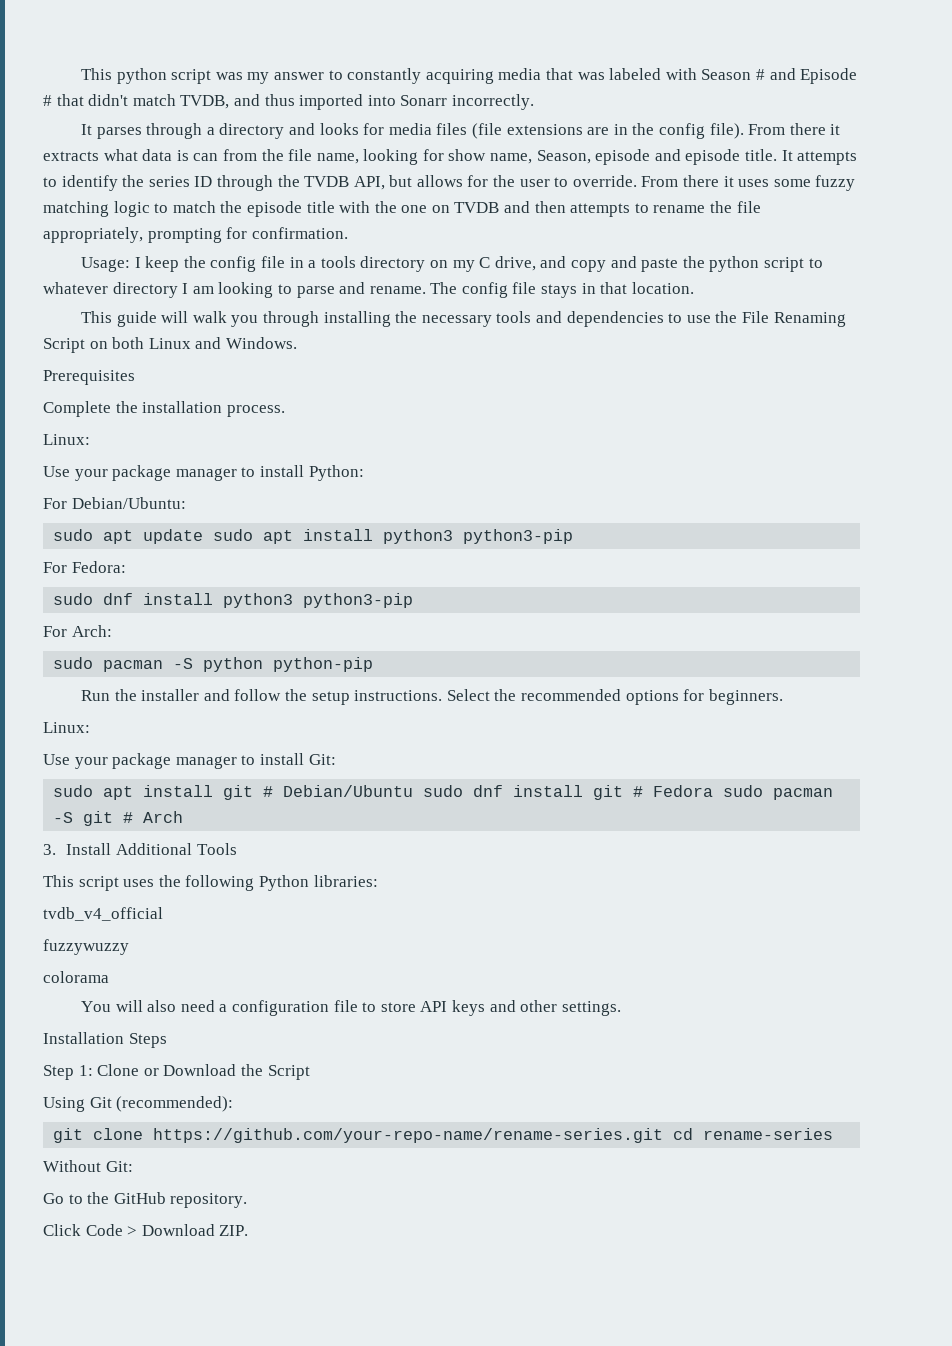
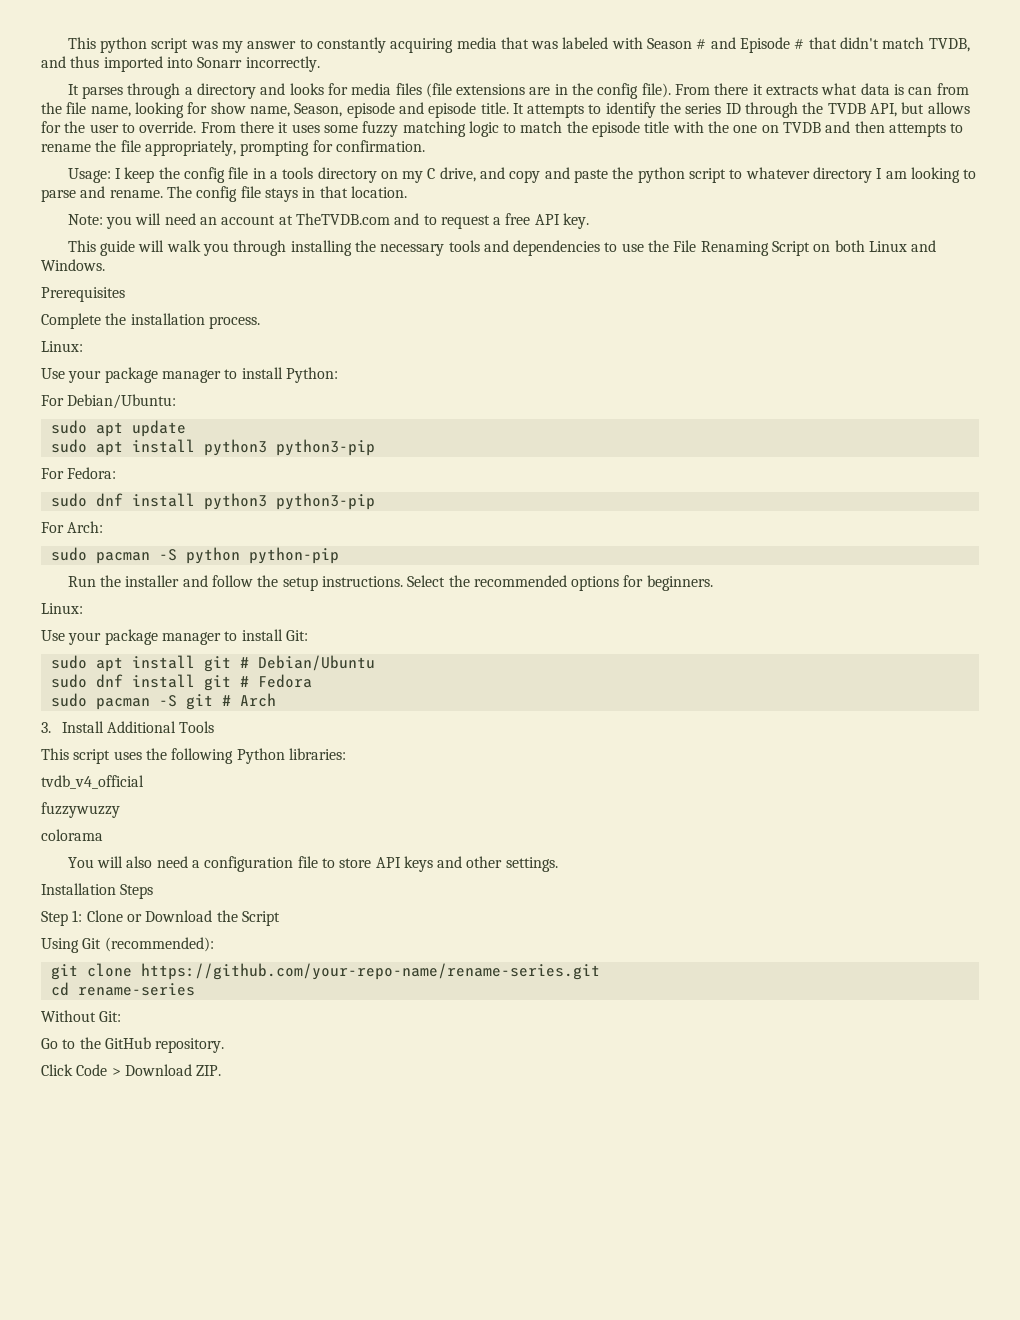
(694, 288) none -> [67,213,590,229] // Note: you will need an account at TheTVDB.com and to request a free API key.
(204, 536) none -> (186, 428) //
(414, 791) none -> (375, 663) //
(714, 791) none -> (312, 681) //
(664, 1135) none -> (600, 971) //

